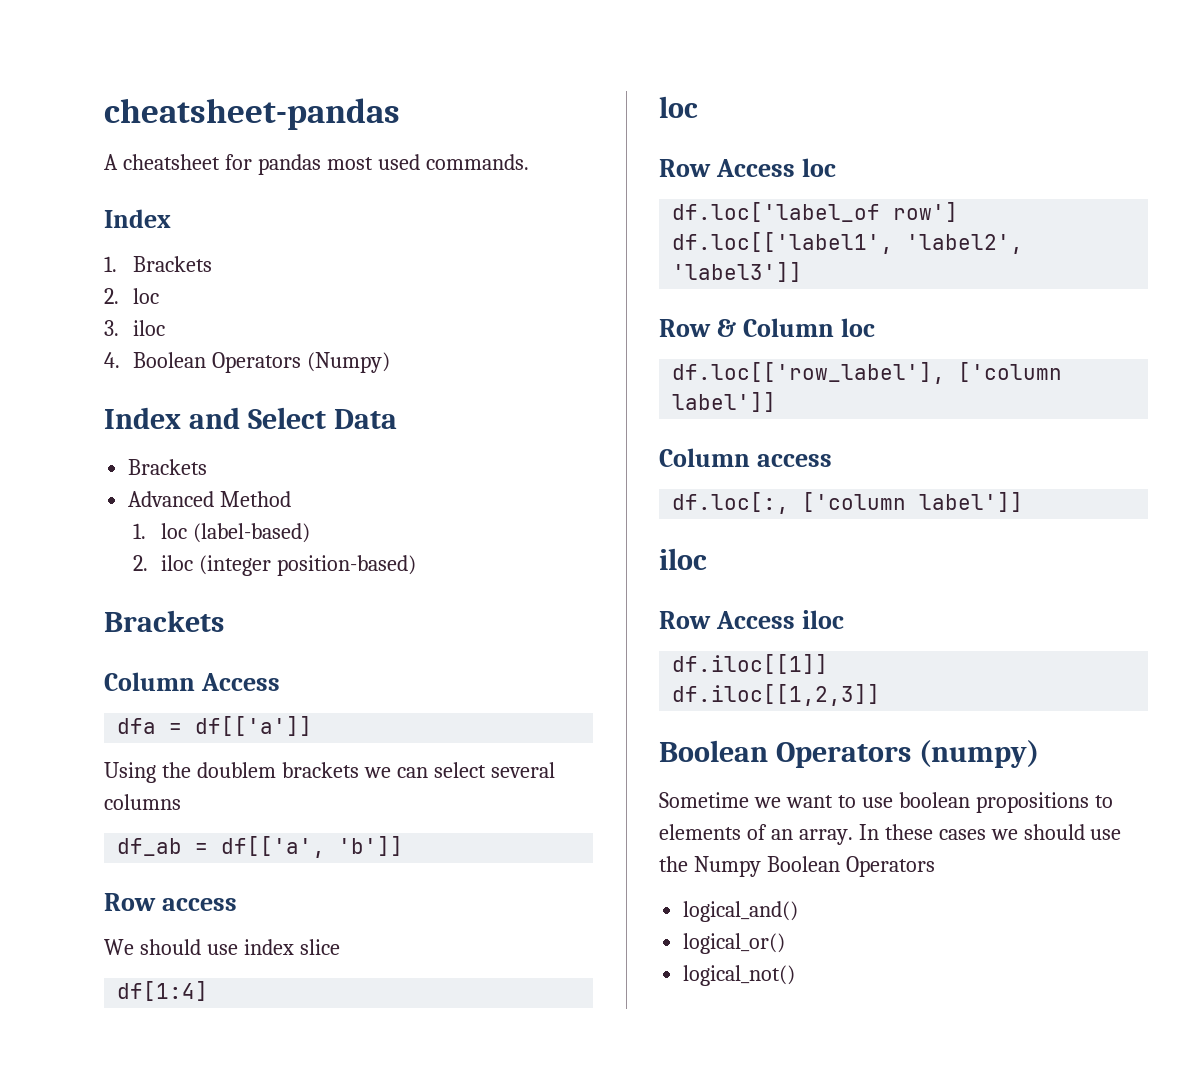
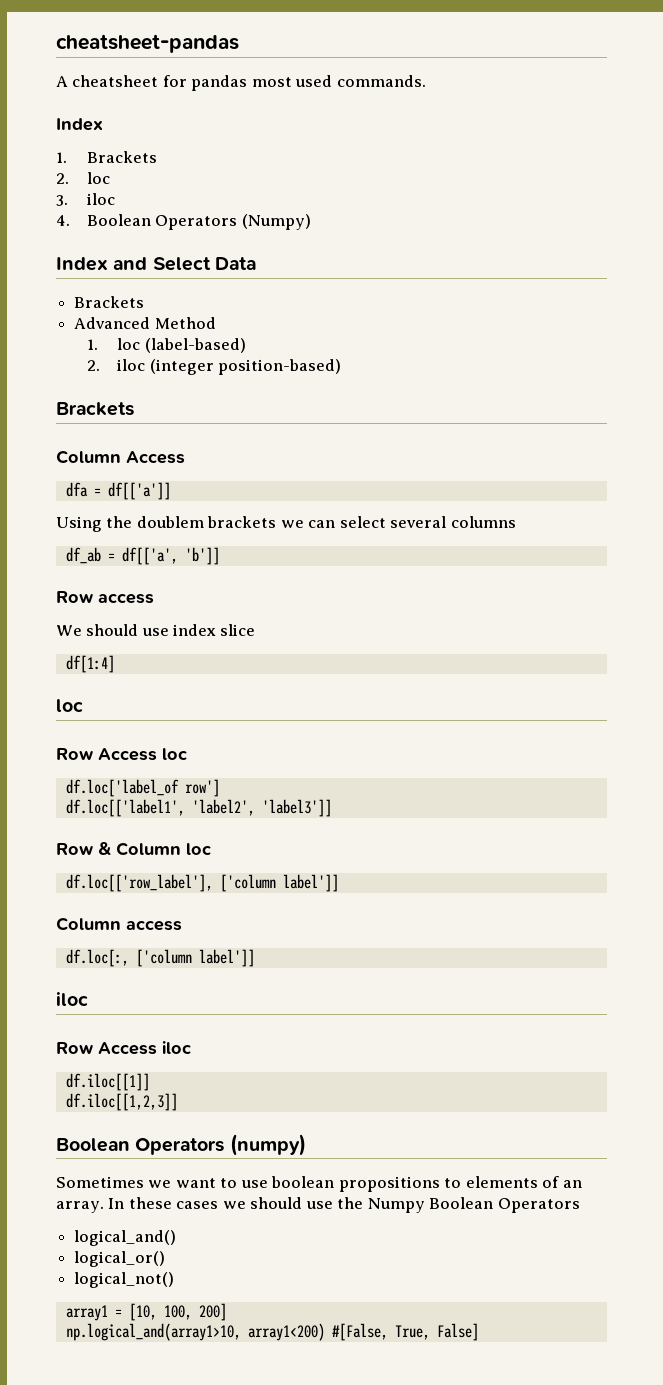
[659,792,749,808] Sometime -> [56,1176,144,1188] Sometimes
(796, 975) none -> [65,1303,227,1321] [65,1323,479,1341] // array1 = [10, 100, 200] // np.logical_and(array1>10, array1<200) #[False, True, False]

